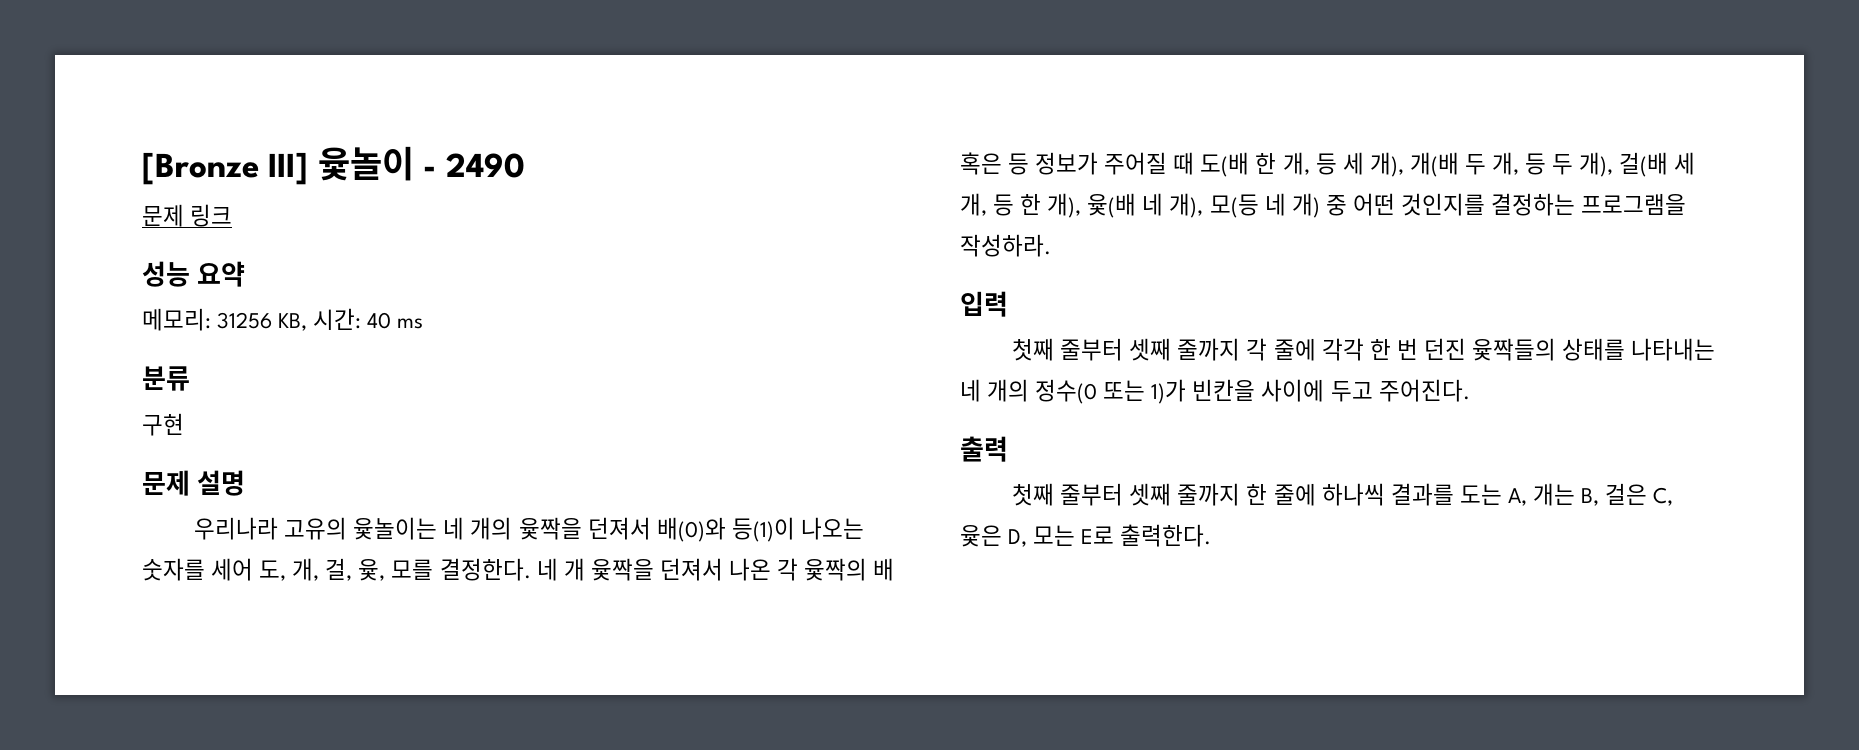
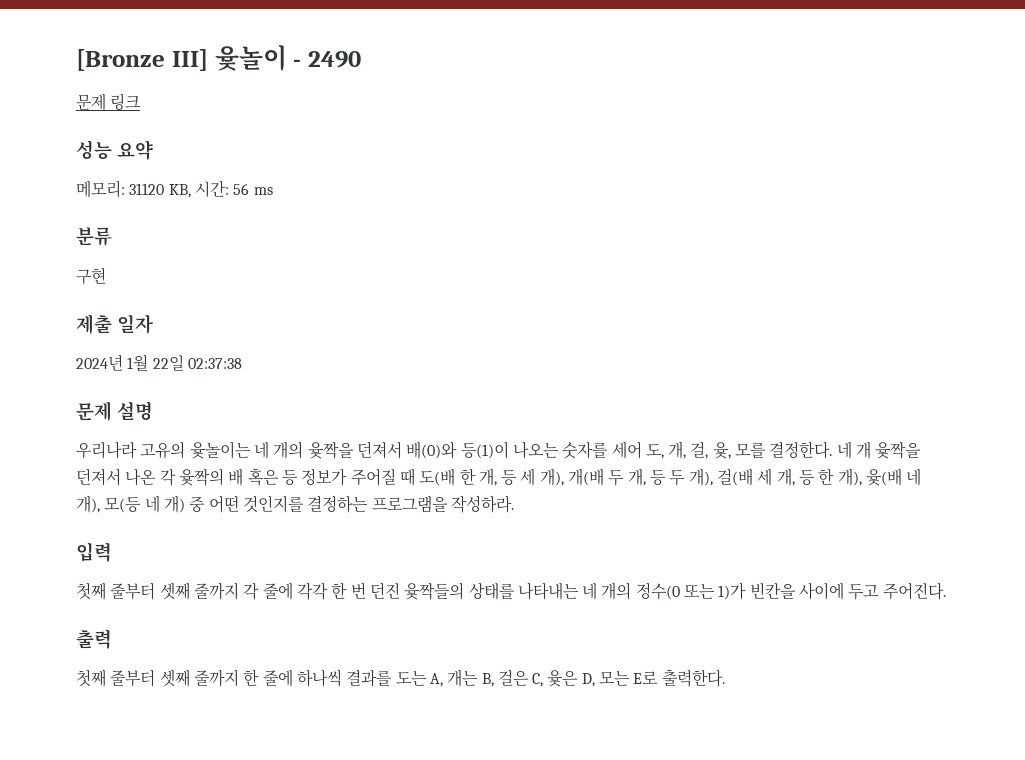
[217,312,273,329] 31256 -> [129,183,165,195] 31120
[367,312,392,329] 40 -> [233,183,250,195] 56
(184, 424) none -> [76,314,153,334] [76,354,242,371] // 제출 일자 // 2024년 1월 22일 02:37:38

